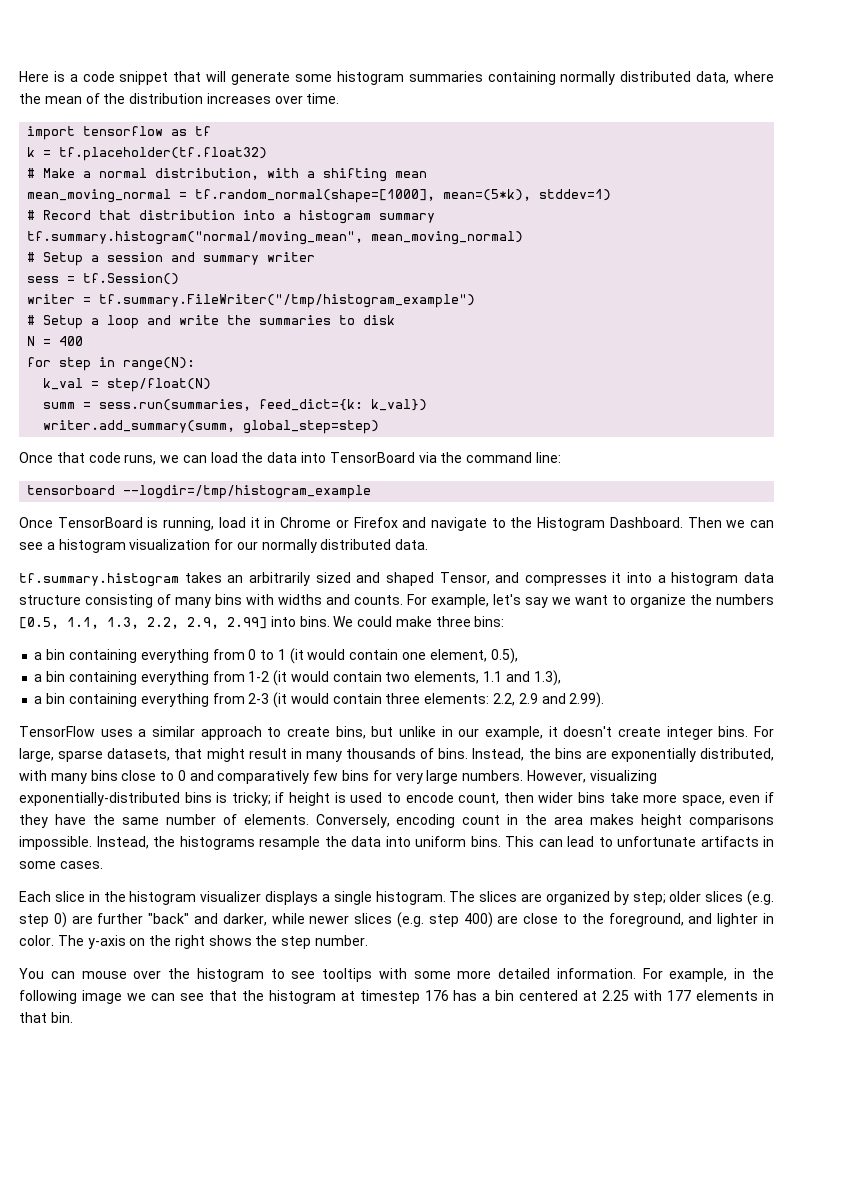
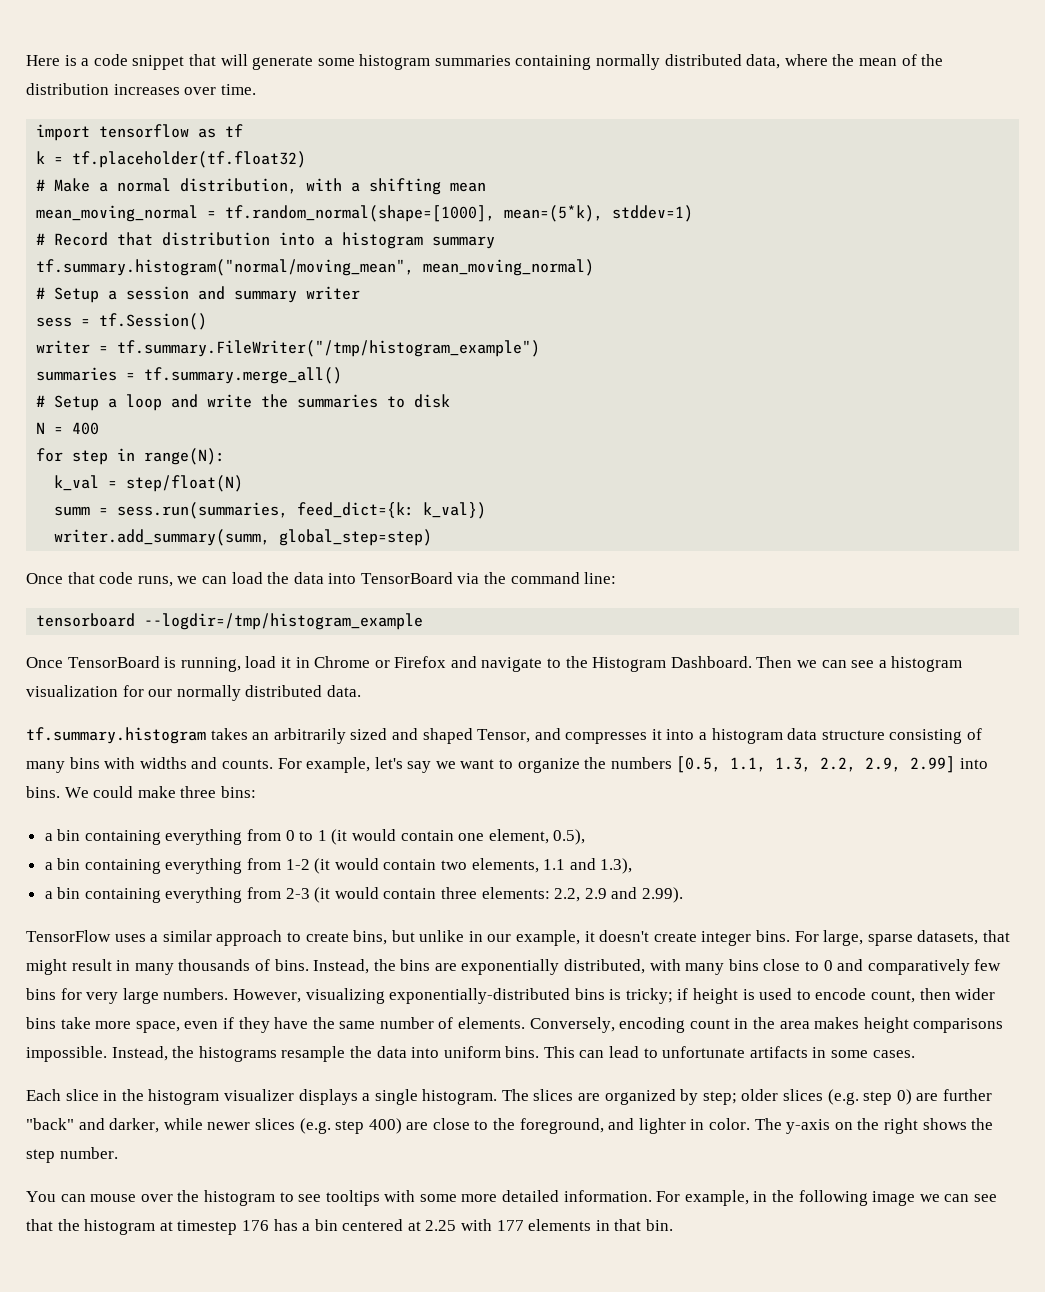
(476, 301) none -> [36,367,343,384] // summaries = tf.summary.merge_all()

